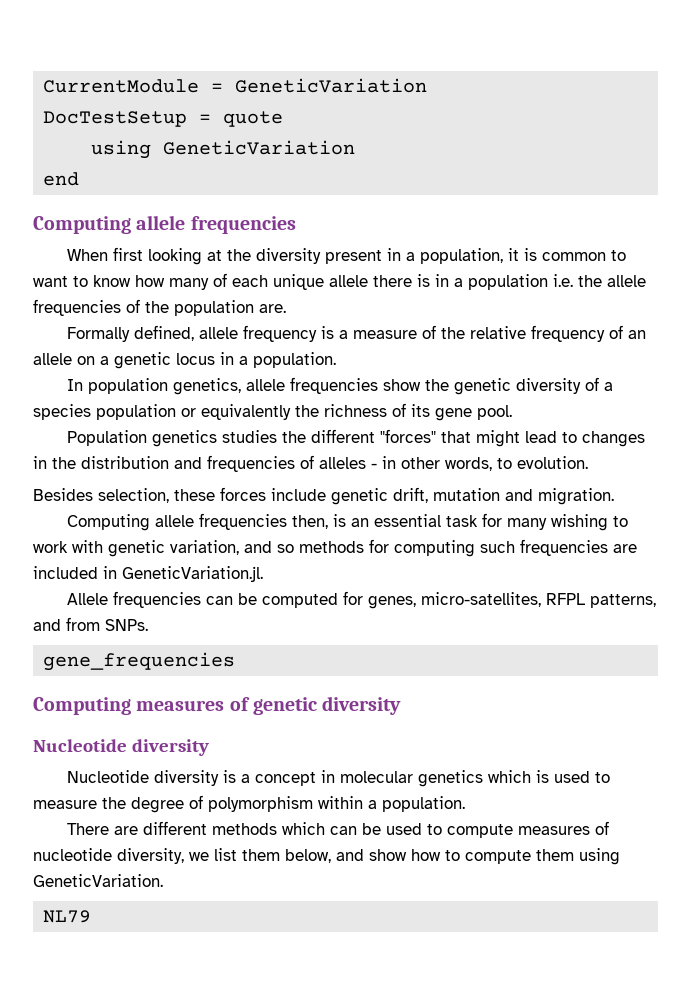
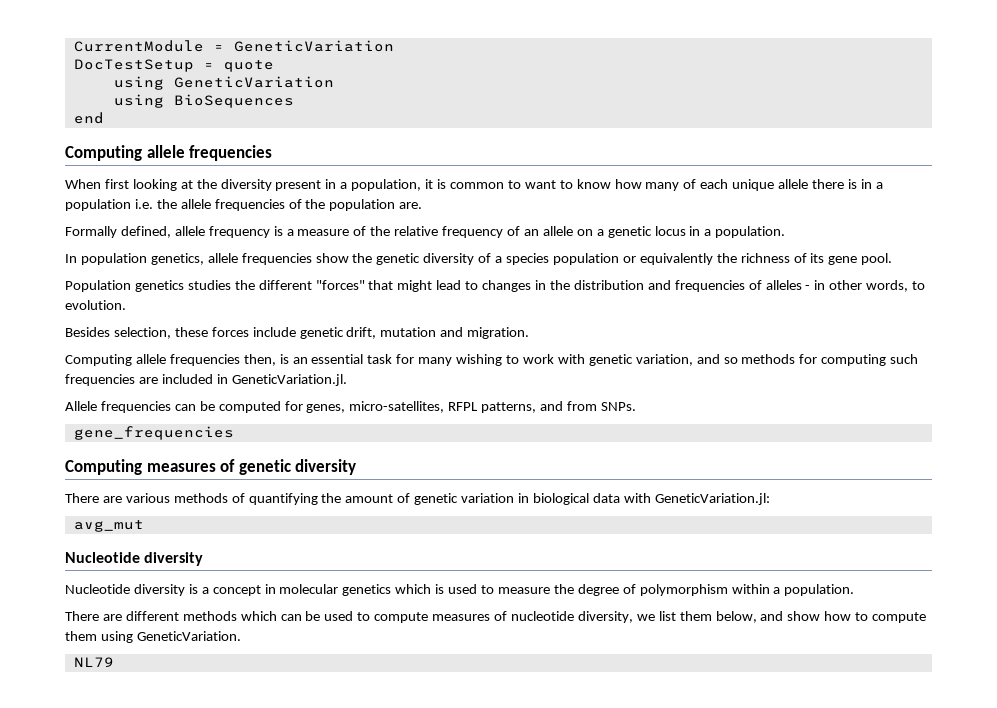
(356, 147) none -> [113,94,294,108] // using BioSequences
(402, 705) none -> [65,493,770,505] [73,520,144,532] // There are various methods of quantifying the amount of genetic variation in biological data with GeneticVariation.jl: // avg_mut

